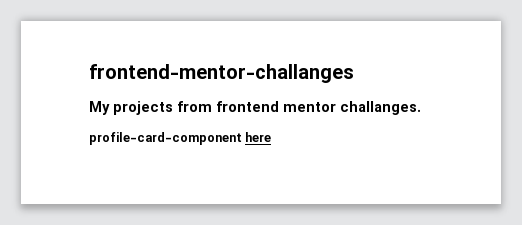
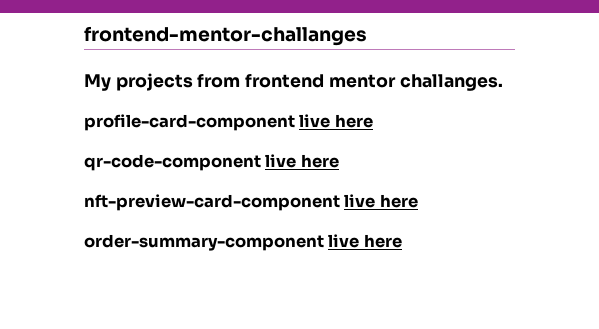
[245,132,272,142] here -> [299,114,373,128] [84,154,339,171] [84,194,418,211] [84,234,402,251] live here // qr-code-component live here // nft-preview-card-component live here // order-summary-component live here

